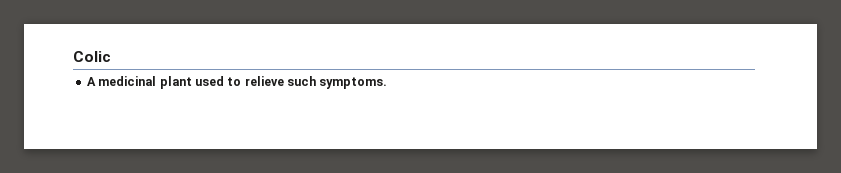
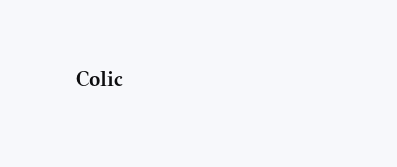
[86,76,388,89] // A medicinal plant used to relieve such symptoms. -> (123, 78) none

